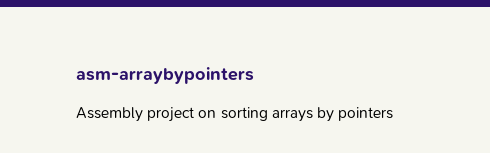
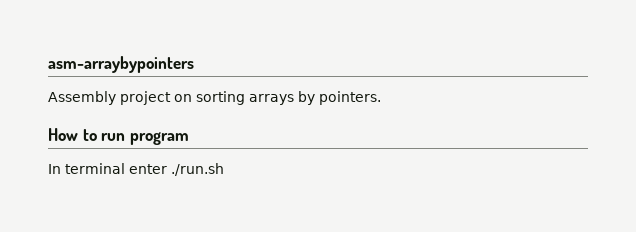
[338,107,394,121] pointers -> [319,91,381,105] [48,128,189,145] [48,163,224,176] pointers. // How to run program // In terminal enter ./run.sh

